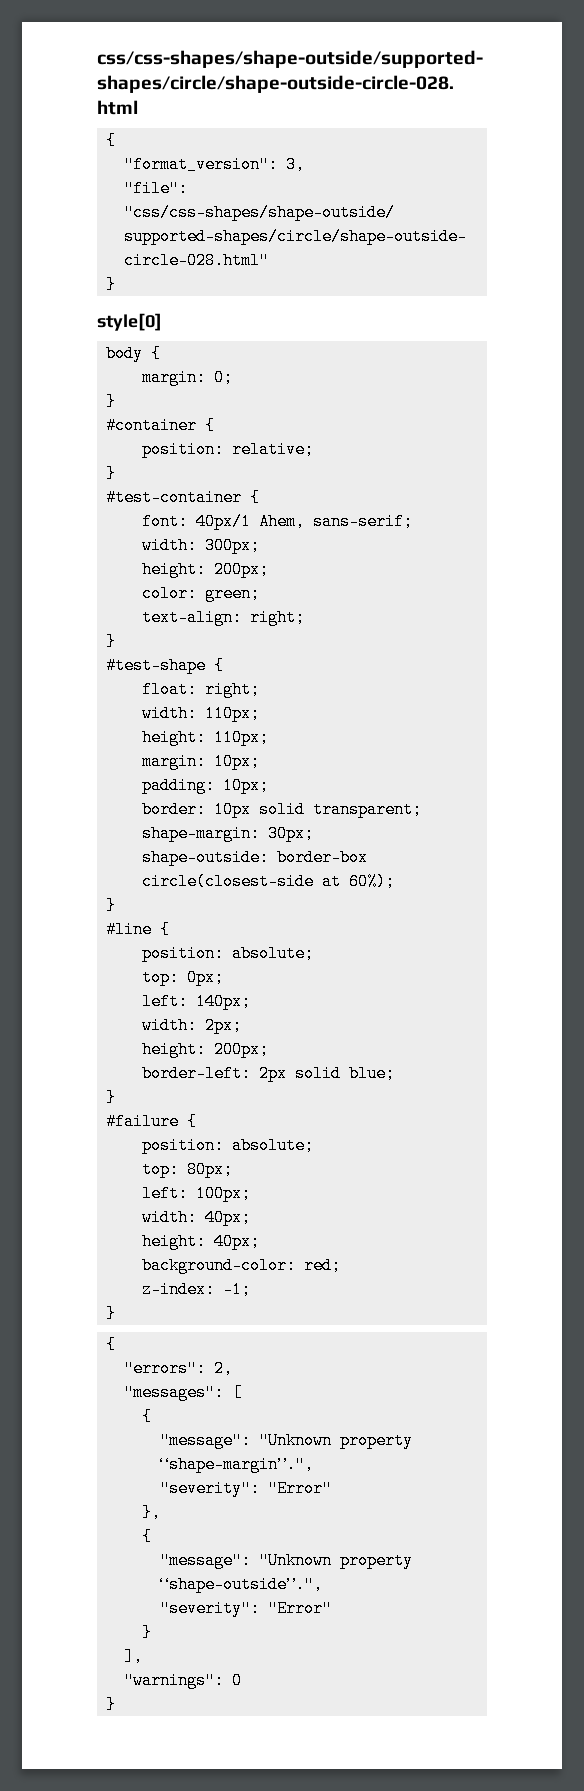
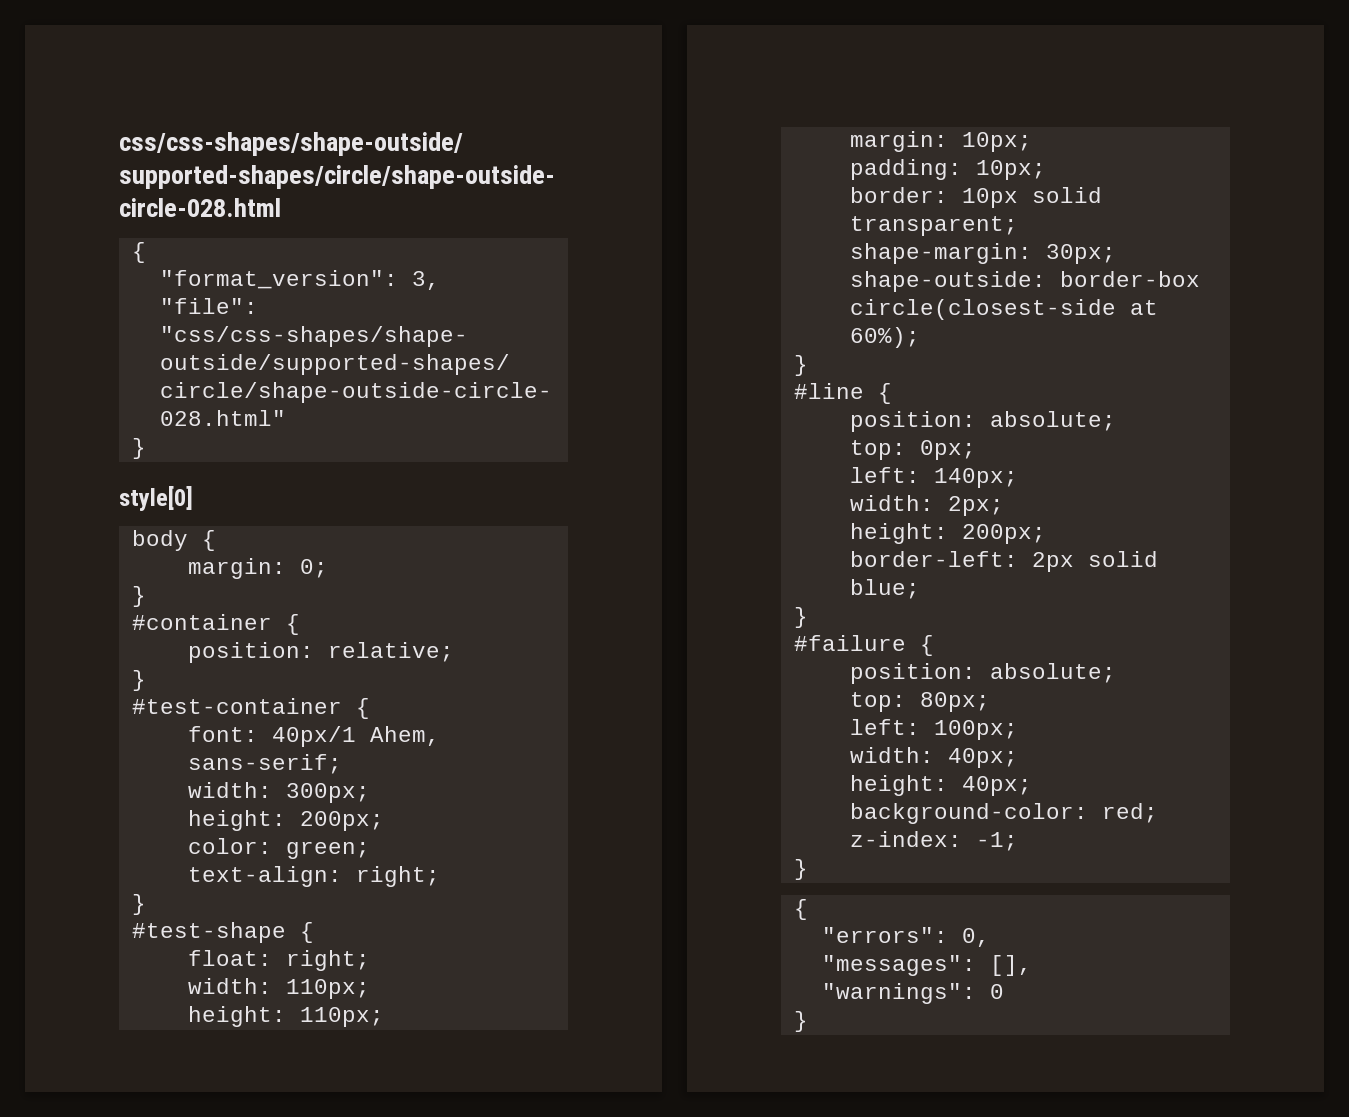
[213,1360,233,1377] 2, -> [961,928,990,947] 0,
[231,1384,242,1401] [141,1408,152,1425] [159,1432,413,1449] [159,1456,314,1473] [159,1480,332,1497] [141,1504,161,1521] [141,1528,152,1545] [159,1552,413,1569] [159,1576,323,1593] [159,1600,332,1617] [141,1624,152,1641] [123,1648,143,1665] [ // { // "message": "Unknown property “shape-margin”.", // "severity": "Error" // }, // { // "message": "Unknown property “shape-outside”.", // "severity": "Error" // } // ], -> [989,955,1032,976] [],

